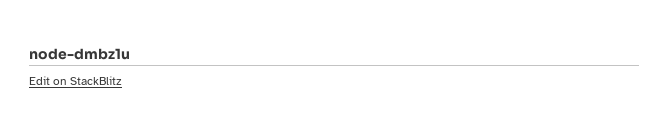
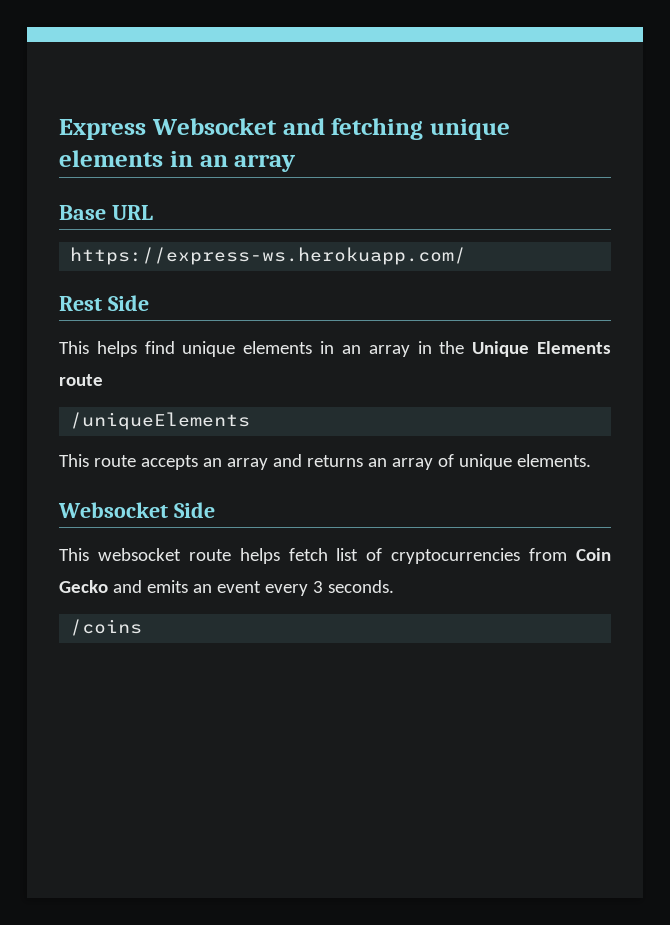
[29,48,130,60] [29,76,123,85] node-dmbz1u // Edit on StackBlitz -> [59,118,510,140] [59,150,297,172] [59,205,153,220] [70,247,467,265] [59,295,149,311] [59,341,611,357] [59,374,103,386] [70,412,251,430] [59,454,591,470] [58,502,215,518] [59,548,611,564] [59,580,394,596] [70,619,143,636] Express Websocket and fetching unique elements in an array // Base URL // https://express-ws.herokuapp.com/ // Rest Side // This helps find unique elements in an array in the Unique Elements route // /uniqueElements // This route accepts an array and returns an array of unique elements. // Websocket Side // This websocket route helps fetch list of cryptocurrencies from Coin Gecko and emits an event every 3 seconds. // /coins

